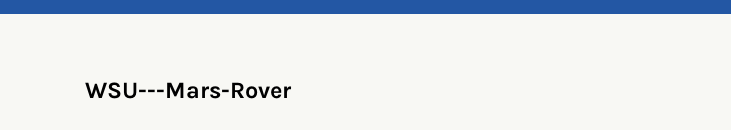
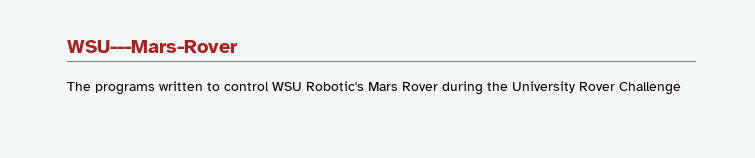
(292, 90) none -> [67,81,681,95] // The programs written to control WSU Robotic's Mars Rover during the University Rover Challenge

